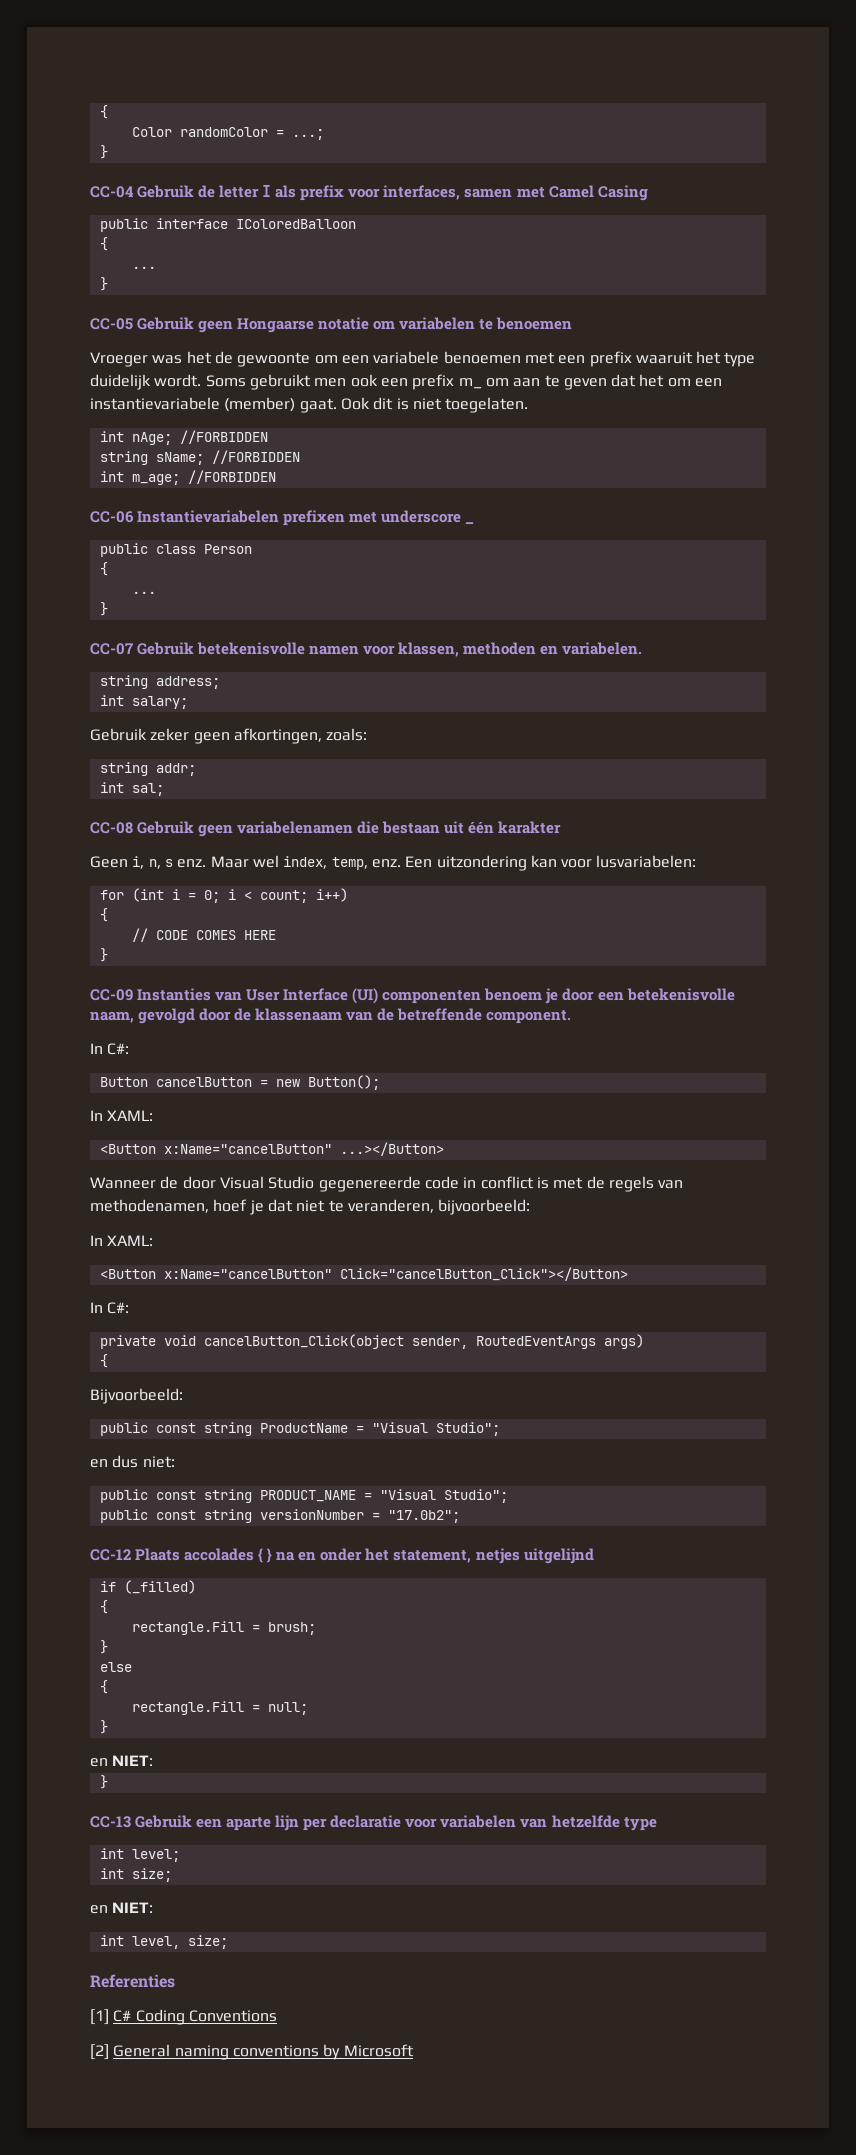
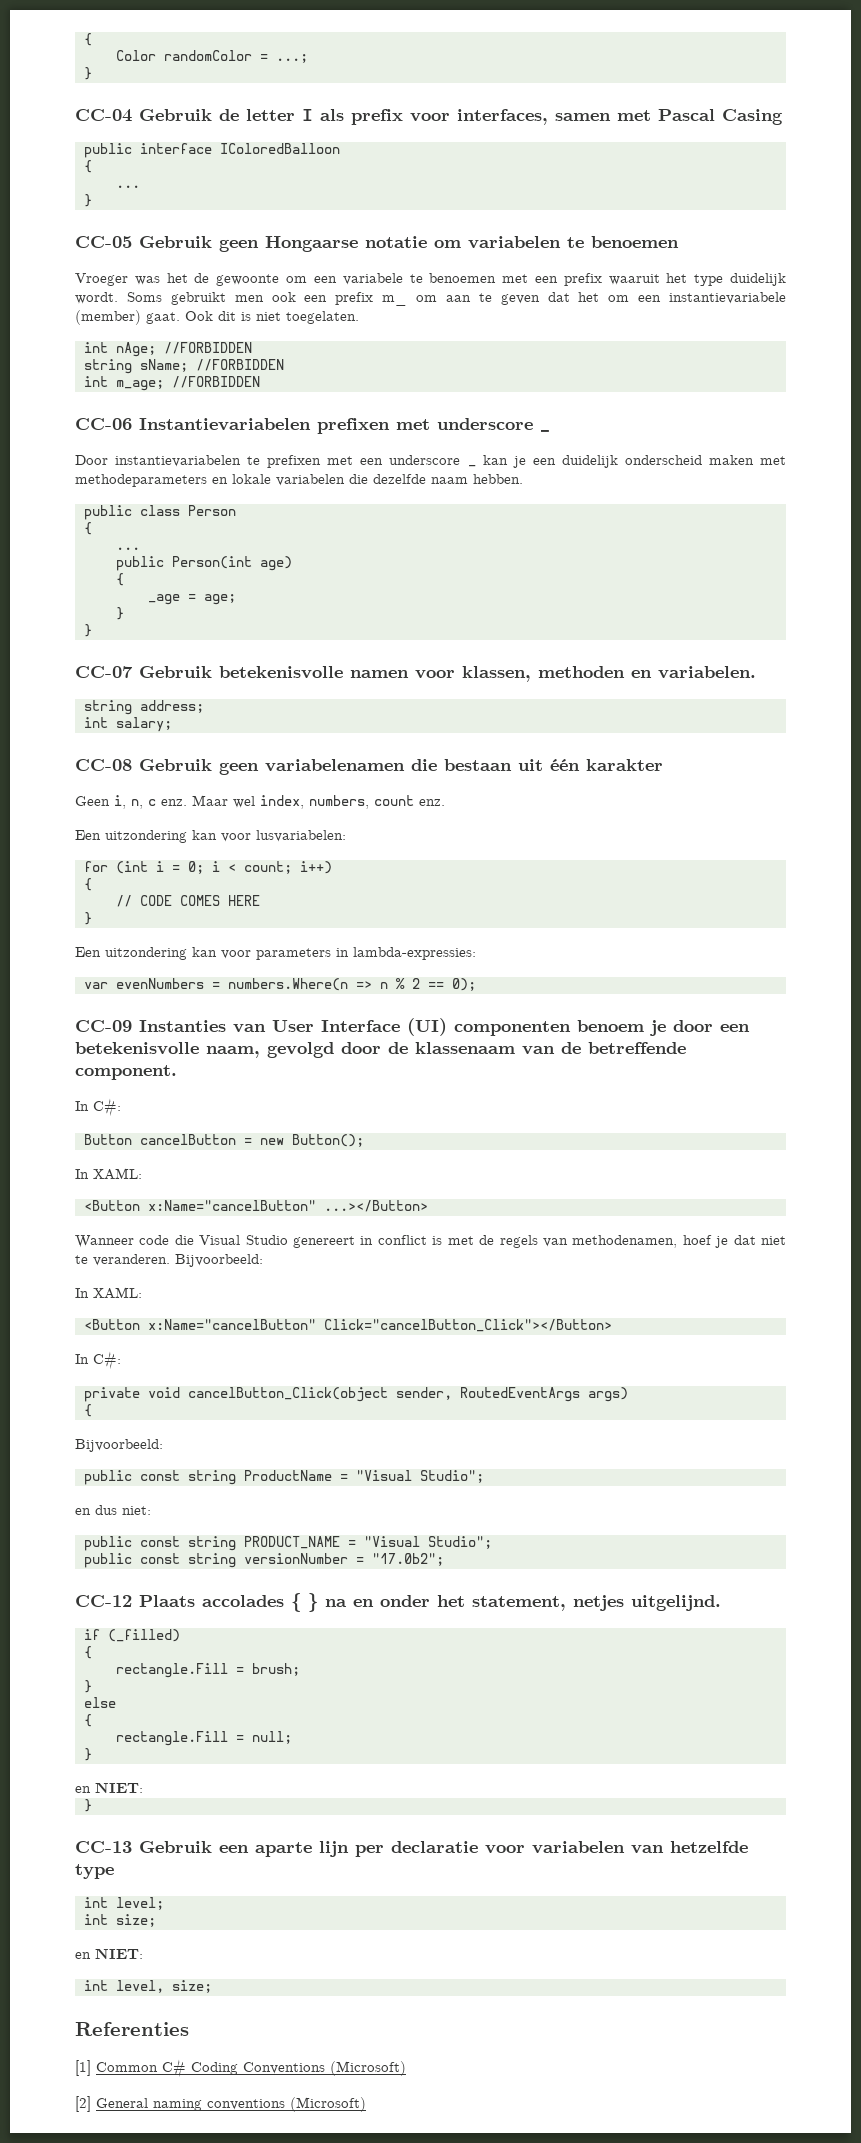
[548,185,594,198] Camel -> [658,109,715,121] Pascal
(440, 357) none -> [409,274,423,283] te
(475, 523) none -> [75,455,461,468] [467,465,476,467] [482,455,786,468] [75,474,523,487] // Door instantievariabelen te prefixen met een underscore _ kan je een duidelijk onderscheid maken met methodeparameters en lokale variabelen die dezelfde naam hebben.
(156, 592) none -> [116,556,292,571] [116,573,124,586] [148,594,236,605] [116,607,124,620] // public Person(int age) // { // _age = age; // }
[90,728,368,744] [99,762,196,776] [99,782,164,796] // Gebruik zeker geen afkortingen, zoals: // string addr; // int sal; -> (172, 724) none
[164,859,173,867] s -> [148,799,156,806] c
[331,857,401,870] temp, enz. -> [309,795,445,809] numbers, count enz. //
(108, 955) none -> [75,947,476,960] [84,978,476,991] // Een uitzondering kan voor parameters in lambda-expressies: // var evenNumbers = numbers.Where(n => n % 2 == 0);
[160,1176,459,1192] de door Visual Studio gegenereerde code -> [139,1235,356,1248] code die Visual Studio genereert
[347,1199,531,1215] veranderen, bijvoorbeeld: -> [93,1254,263,1267] veranderen. Bijvoorbeeld:
[523,1548,594,1564] uitgelijnd -> [631,1595,721,1611] uitgelijnd.
(109, 2017) none -> [96,2062,158,2072] Common
(277, 2016) none -> [330,2061,406,2076] (Microsoft)
[323,2044,414,2060] by Microsoft -> [290,2097,366,2112] (Microsoft)

